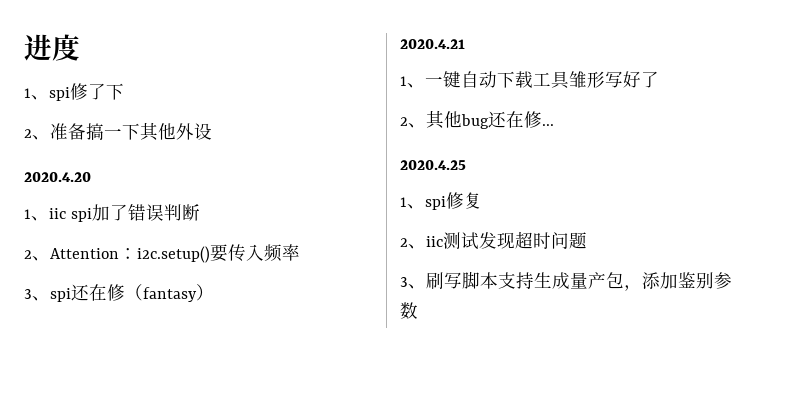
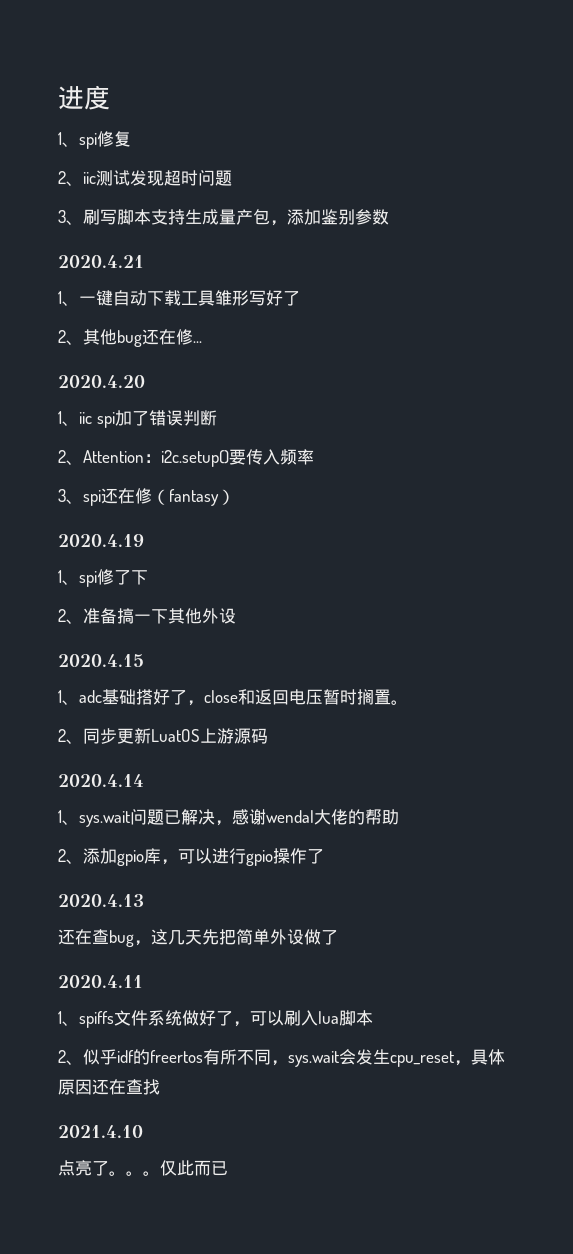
[24,83,124,101] [24,122,212,141] [24,172,91,182] [24,204,200,222] [24,244,300,263] [24,284,214,302] [400,39,465,49] [400,71,659,89] [400,110,554,129] [400,160,466,170] // 1、spi修了下 // 2、准备搞一下其他外设 // 2020.4.20 // 1、iic spi加了错误判断 // 2、Attention：i2c.setup()要传入频率 // 3、spi还在修（fantasy） // 2020.4.21 // 1、一键自动下载工具雏形写好了 // 2、其他bug还在修... // 2020.4.25 -> (110, 97) none
(418, 310) none -> [58,255,144,268] [58,290,300,306] [58,329,202,347] [58,375,145,388] [58,410,217,428] [58,449,314,467] [58,488,235,506] [58,534,144,547] [58,569,148,587] [58,608,236,624] [58,654,144,667] [58,689,408,706] [58,728,268,744] [58,774,144,787] [58,809,399,827] [58,848,324,866] [58,894,144,907] [58,929,338,947] [58,975,143,988] [58,1010,373,1028] [58,1049,505,1067] [58,1079,160,1095] [58,1125,143,1138] [58,1160,228,1176] // 2020.4.21 // 1、一键自动下载工具雏形写好了 // 2、其他bug还在修... // 2020.4.20 // 1、iic spi加了错误判断 // 2、Attention：i2c.setup()要传入频率 // 3、spi还在修（fantasy） // 2020.4.19 // 1、spi修了下 // 2、准备搞一下其他外设 // 2020.4.15 // 1、adc基础搭好了，close和返回电压暂时搁置。 // 2、同步更新LuatOS上游源码 // 2020.4.14 // 1、sys.wait问题已解决，感谢wendal大佬的帮助 // 2、添加gpio库，可以进行gpio操作了 // 2020.4.13 // 还在查bug，这几天先把简单外设做了 // 2020.4.11 // 1、spiffs文件系统做好了，可以刷入lua脚本 // 2、似乎idf的freertos有所不同，sys.wait会发生cpu_reset，具体原因还在查找 // 2021.4.10 // 点亮了。。。仅此而已

